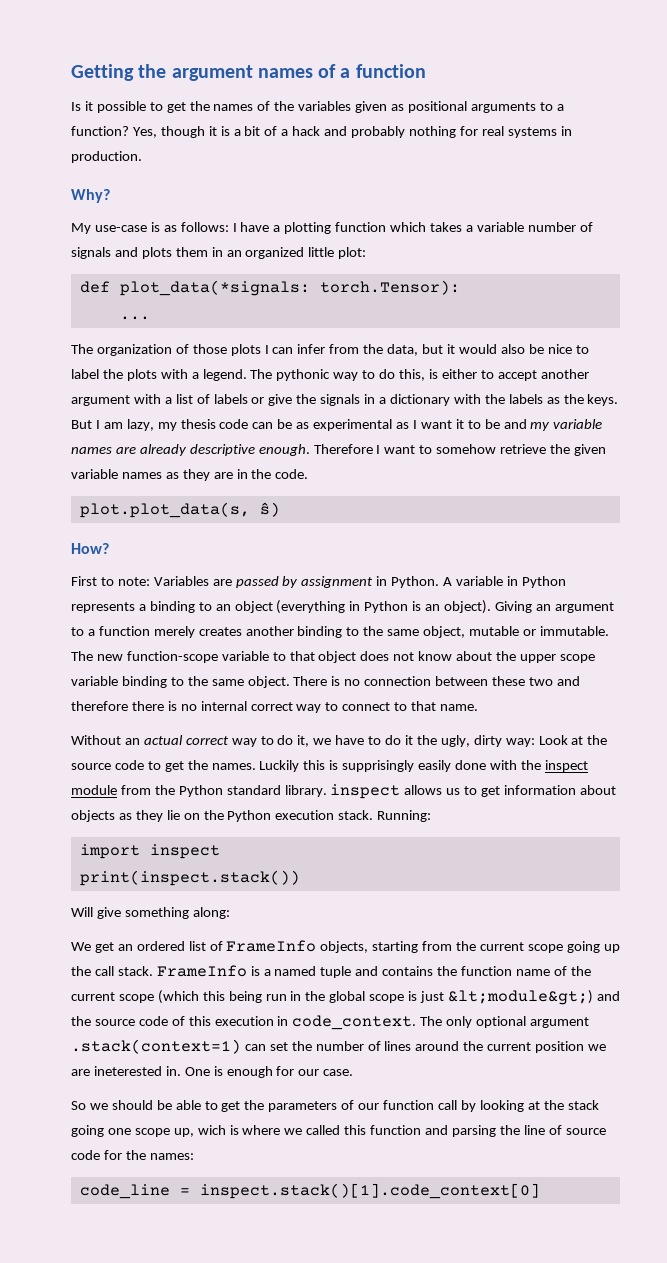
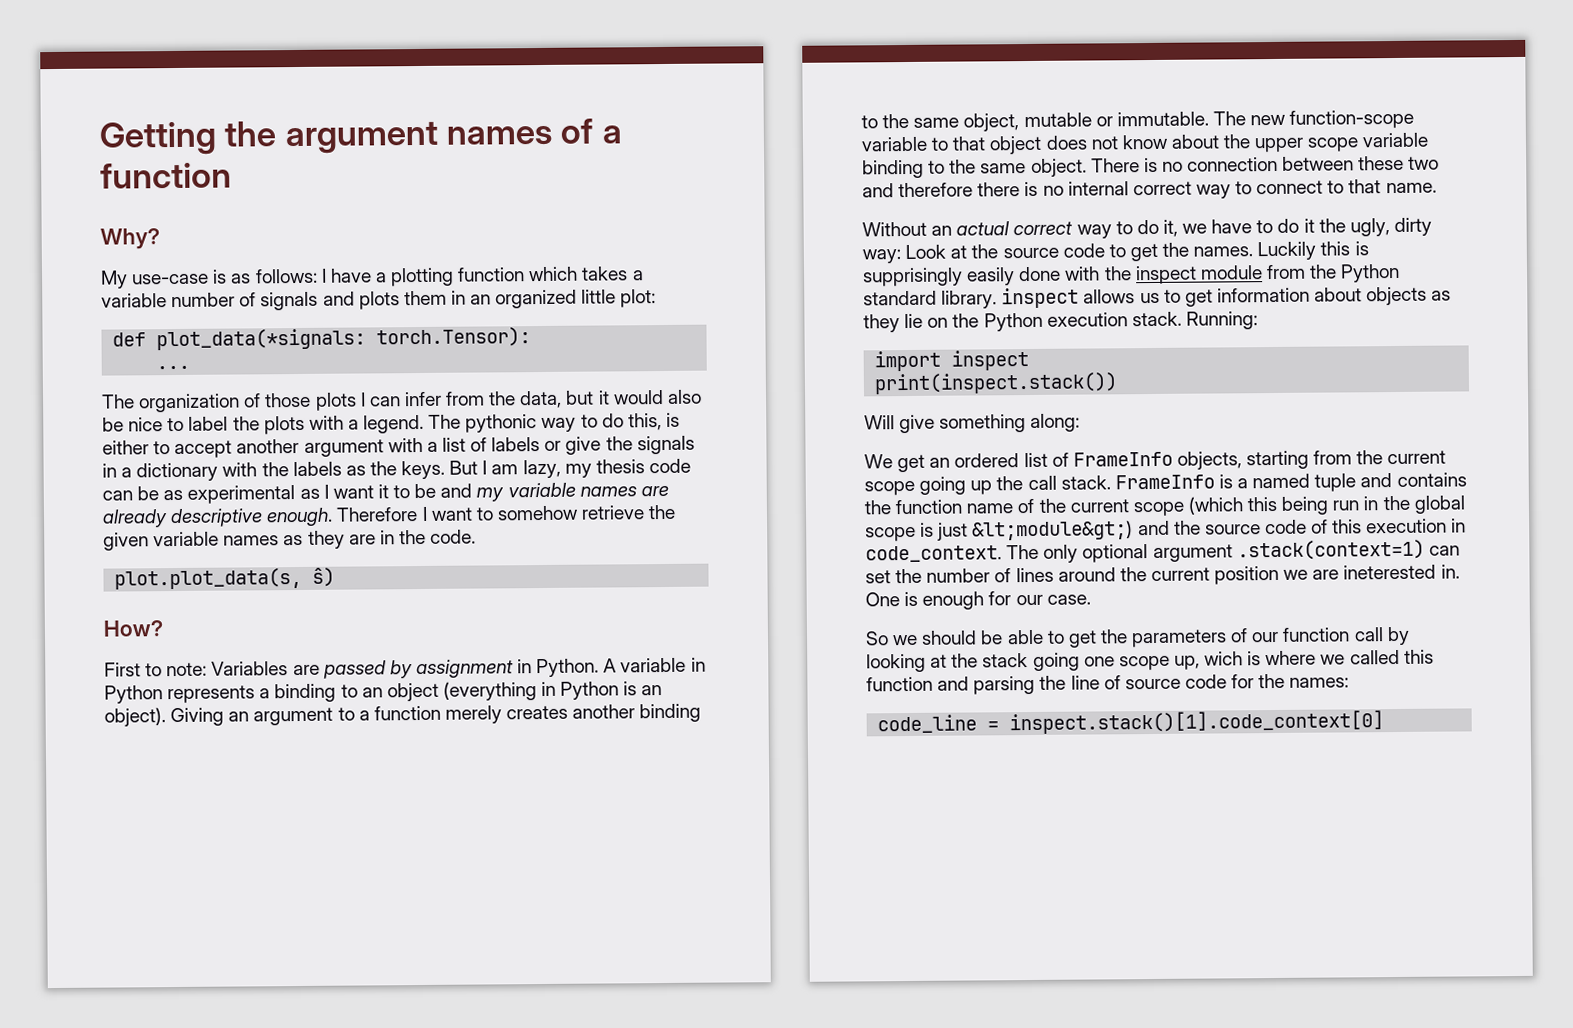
[71,101,564,113] [71,126,572,138] [71,151,142,163] // Is it possible to get the names of the variables given as positional arguments to a function? Yes, though it is a bit of a hack and probably nothing for real systems in production. -> (232, 175) none

